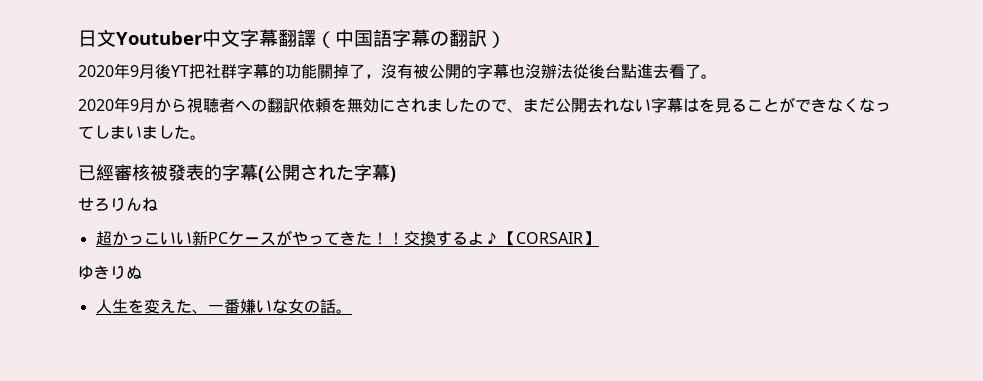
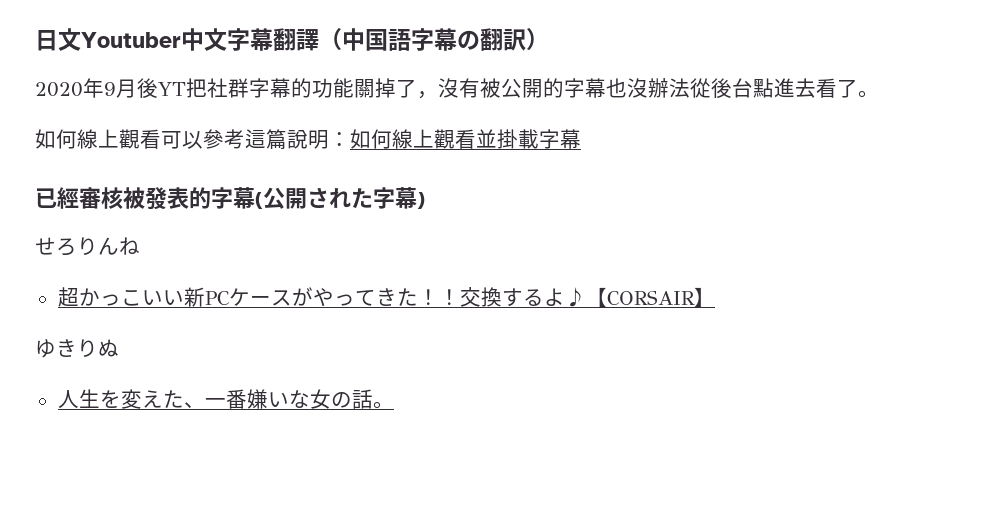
[78,97,891,113] [78,125,206,140] 2020年9月から視聴者への翻訳依頼を無効にされましたので、まだ公開去れない字幕はを見ることができなくなってしまいました。 -> [35,129,581,150] 如何線上觀看可以參考這篇說明：如何線上觀看並掛載字幕

